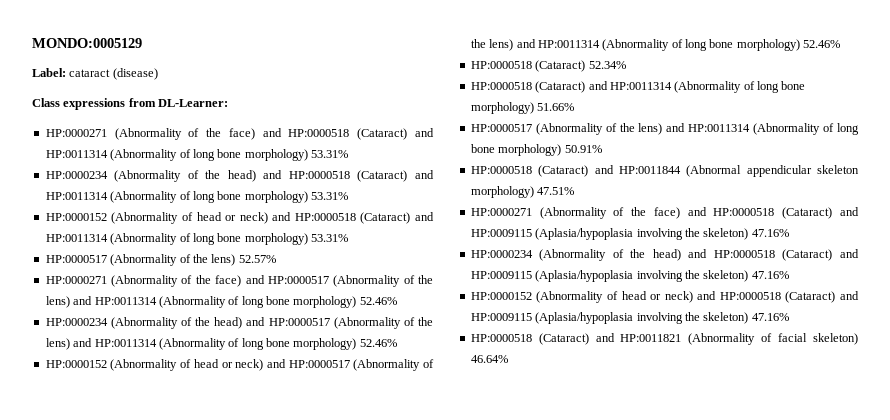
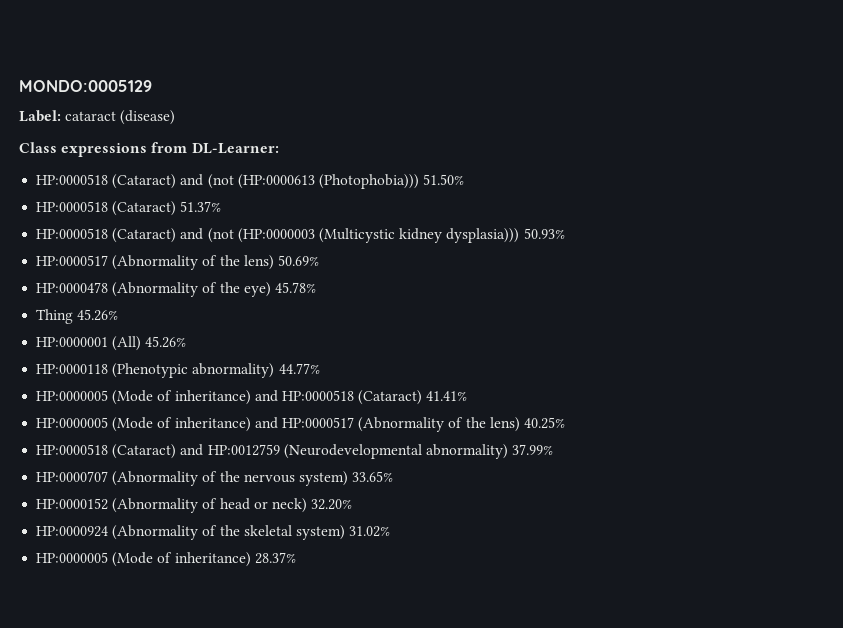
[45,128,434,140] [45,149,348,161] [45,170,434,182] [45,191,348,203] [45,212,434,224] [45,233,348,245] [45,254,276,266] [45,275,433,287] [45,296,397,308] [45,317,434,329] [45,338,397,350] [45,359,435,371] [470,39,841,51] [470,60,626,72] [470,81,806,93] [470,102,575,114] [470,123,859,135] [470,144,602,156] [470,165,859,177] [470,186,575,198] [470,207,859,219] [470,228,789,240] [470,249,859,261] [470,270,789,282] [470,291,859,303] [470,312,789,324] [470,333,858,345] [470,355,508,363] HP:0000271 (Abnormality of the face) and HP:0000518 (Cataract) and HP:0011314 (Abnormality of long bone morphology) 53.31% // HP:0000234 (Abnormality of the head) and HP:0000518 (Cataract) and HP:0011314 (Abnormality of long bone morphology) 53.31% // HP:0000152 (Abnormality of head or neck) and HP:0000518 (Cataract) and HP:0011314 (Abnormality of long bone morphology) 53.31% // HP:0000517 (Abnormality of the lens) 52.57% // HP:0000271 (Abnormality of the face) and HP:0000517 (Abnormality of the lens) and HP:0011314 (Abnormality of long bone morphology) 52.46% // HP:0000234 (Abnormality of the head) and HP:0000517 (Abnormality of the lens) and HP:0011314 (Abnormality of long bone morphology) 52.46% // HP:0000152 (Abnormality of head or neck) and HP:0000517 (Abnormality of the lens) and HP:0011314 (Abnormality of long bone morphology) 52.46% // HP:0000518 (Cataract) 52.34% // HP:0000518 (Cataract) and HP:0011314 (Abnormality of long bone morphology) 51.66% // HP:0000517 (Abnormality of the lens) and HP:0011314 (Abnormality of long bone morphology) 50.91% // HP:0000518 (Cataract) and HP:0011844 (Abnormal appendicular skeleton morphology) 47.51% // HP:0000271 (Abnormality of the face) and HP:0000518 (Cataract) and HP:0009115 (Aplasia/hypoplasia involving the skeleton) 47.16% // HP:0000234 (Abnormality of the head) and HP:0000518 (Cataract) and HP:0009115 (Aplasia/hypoplasia involving the skeleton) 47.16% // HP:0000152 (Abnormality of head or neck) and HP:0000518 (Cataract) and HP:0009115 (Aplasia/hypoplasia involving the skeleton) 47.16% // HP:0000518 (Cataract) and HP:0011821 (Abnormality of facial skeleton) 46.64% -> [36,174,465,189] [36,201,222,216] [36,228,565,243] [36,255,319,270] [36,282,316,297] [36,309,119,324] [36,336,187,351] [36,363,320,378] [36,390,468,405] [36,417,565,432] [36,444,554,459] [36,471,394,486] [36,498,353,513] [36,525,391,540] [36,552,296,567] HP:0000518 (Cataract) and (not (HP:0000613 (Photophobia))) 51.50% // HP:0000518 (Cataract) 51.37% // HP:0000518 (Cataract) and (not (HP:0000003 (Multicystic kidney dysplasia))) 50.93% // HP:0000517 (Abnormality of the lens) 50.69% // HP:0000478 (Abnormality of the eye) 45.78% // Thing 45.26% // HP:0000001 (All) 45.26% // HP:0000118 (Phenotypic abnormality) 44.77% // HP:0000005 (Mode of inheritance) and HP:0000518 (Cataract) 41.41% // HP:0000005 (Mode of inheritance) and HP:0000517 (Abnormality of the lens) 40.25% // HP:0000518 (Cataract) and HP:0012759 (Neurodevelopmental abnormality) 37.99% // HP:0000707 (Abnormality of the nervous system) 33.65% // HP:0000152 (Abnormality of head or neck) 32.20% // HP:0000924 (Abnormality of the skeletal system) 31.02% // HP:0000005 (Mode of inheritance) 28.37%

